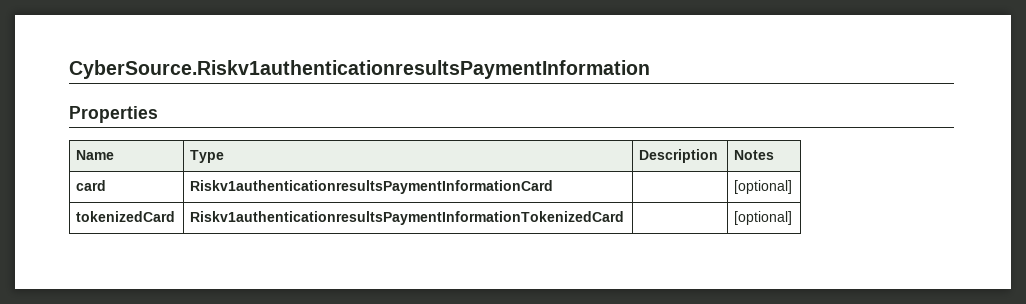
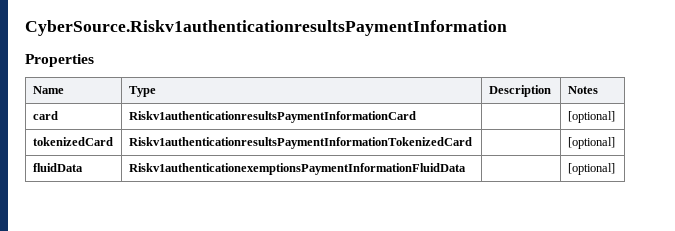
(793, 218) none -> [32,163,83,172] [128,163,466,175] [567,163,615,175] // fluidData | Riskv1authenticationexemptionsPaymentInformationFluidData | | [optional]

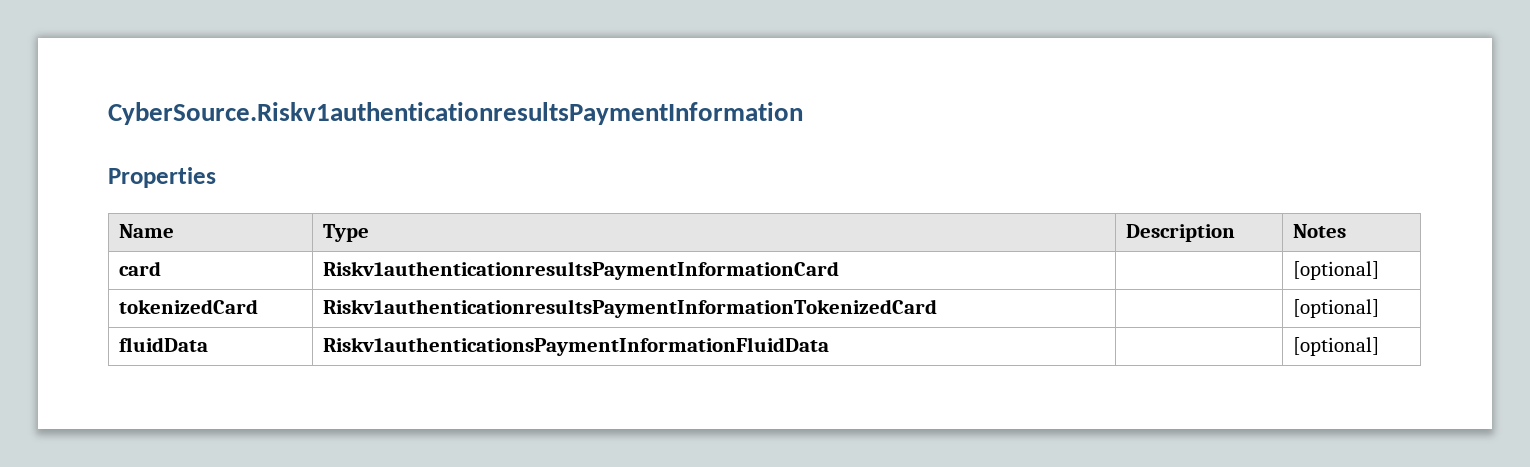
[128,163,466,175] Riskv1authenticationexemptionsPaymentInformationFluidData -> [323,337,830,356] Riskv1authenticationsPaymentInformationFluidData

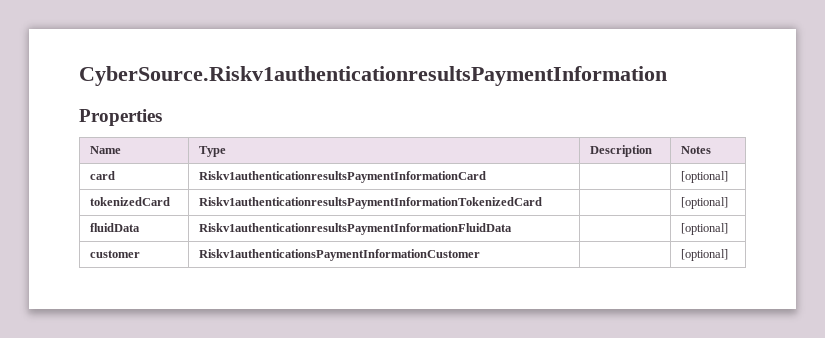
[323,337,830,356] [1293,337,1380,356] Riskv1authenticationsPaymentInformationFluidData | | [optional] -> [198,223,512,235] [680,223,728,235] [89,250,140,258] [198,249,480,261] [680,249,728,261] Riskv1authenticationresultsPaymentInformationFluidData | | [optional] // customer | Riskv1authenticationsPaymentInformationCustomer | | [optional]

